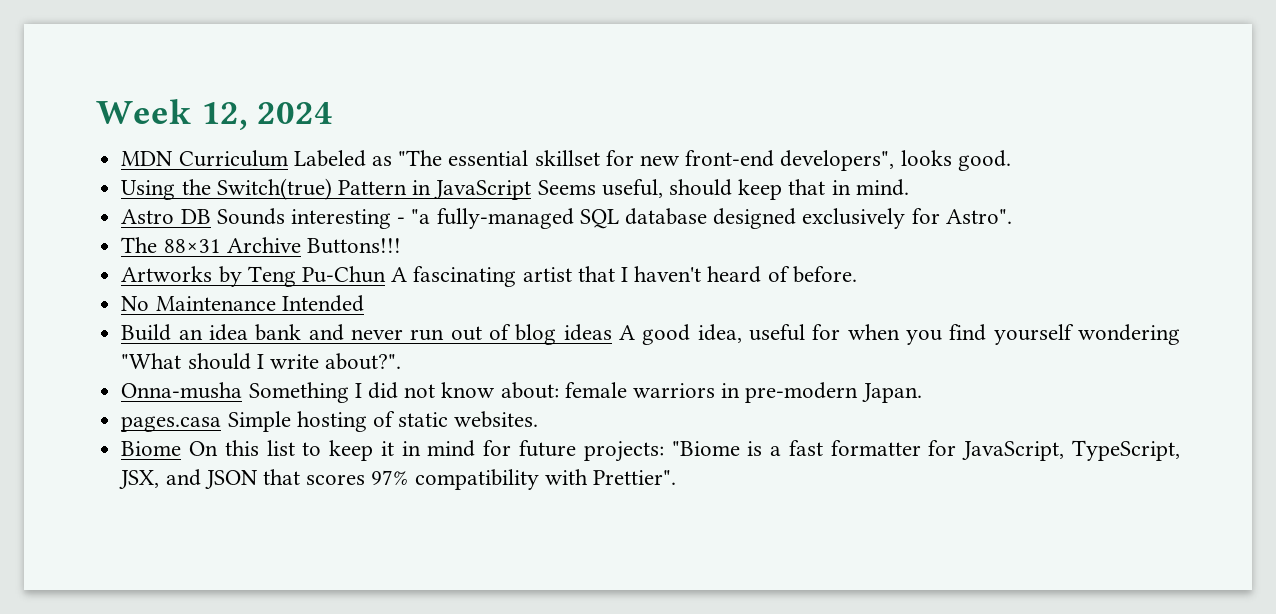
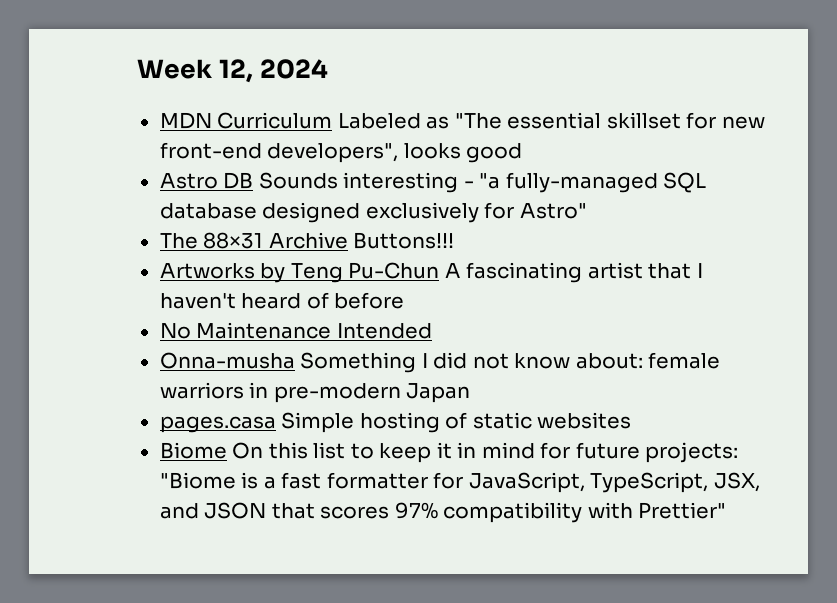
[957,150,1011,171] [121,178,909,200] good. // Using the Switch(true) Pattern in JavaScript Seems useful, should keep that in mind. -> [466,143,523,163] good
[945,209,1012,224] Astro". -> [519,203,587,219] Astro"
[792,266,857,283] before. -> [334,292,405,309] before
[121,324,1181,345] [121,353,402,370] // Build an idea bank and never run out of blog ideas A good idea, useful for when you find yourself wondering "What should I write about?". -> (432, 331) none
[861,383,922,403] Japan. -> [406,383,471,403] Japan
[454,411,539,428] websites. -> [537,412,632,429] websites
[592,470,676,485] Prettier". -> [638,502,727,519] Prettier"

